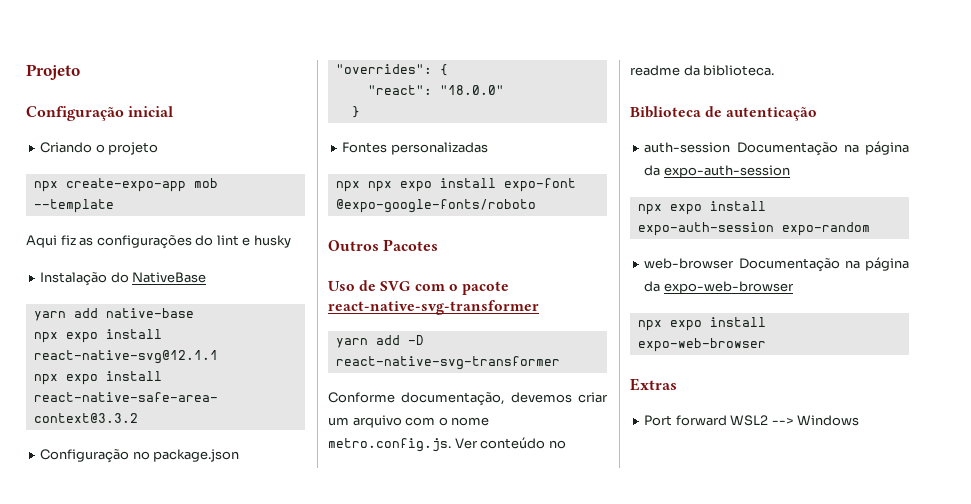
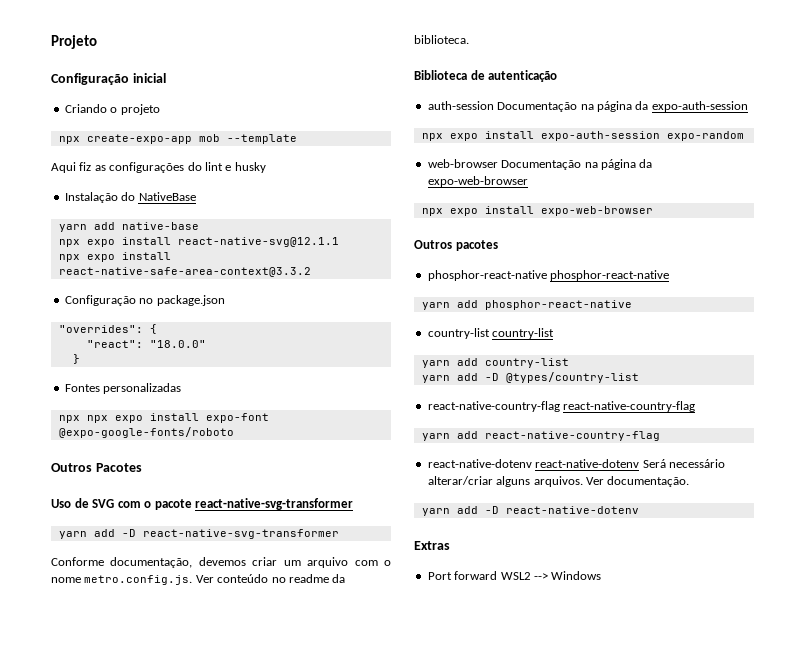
(766, 345) none -> [414,240,498,251] [427,270,670,281] [421,300,632,310] [427,328,555,339] [421,358,569,368] [421,372,639,383] [427,401,696,412] [421,431,660,441] [427,459,725,468] [427,476,690,487] [421,506,639,516] // Outros pacotes // phosphor-react-native phosphor-react-native // yarn add phosphor-react-native // country-list country-list // yarn add country-list // yarn add -D @types/country-list // react-native-country-flag react-native-country-flag // yarn add react-native-country-flag // react-native-dotenv react-native-dotenv Será necessário alterar/criar alguns arquivos. Ver documentação. // yarn add -D react-native-dotenv

